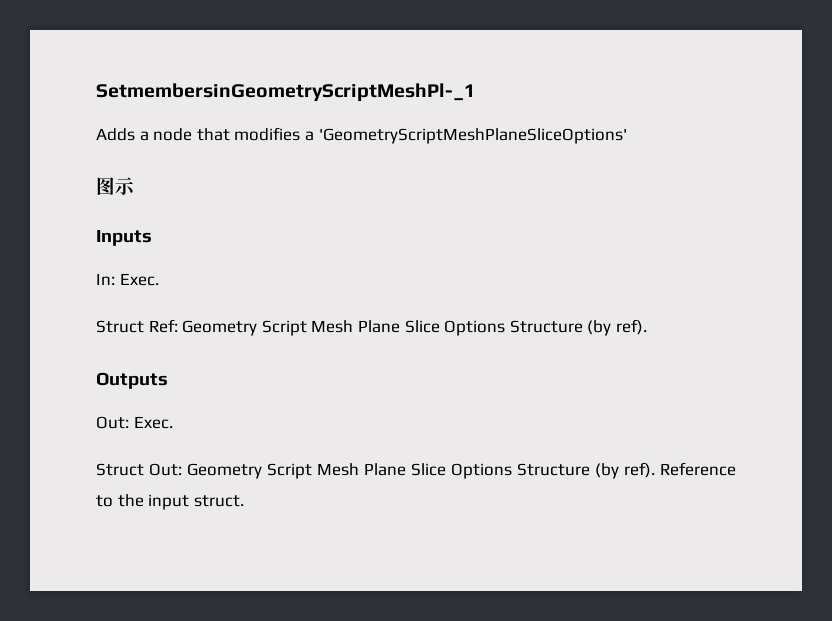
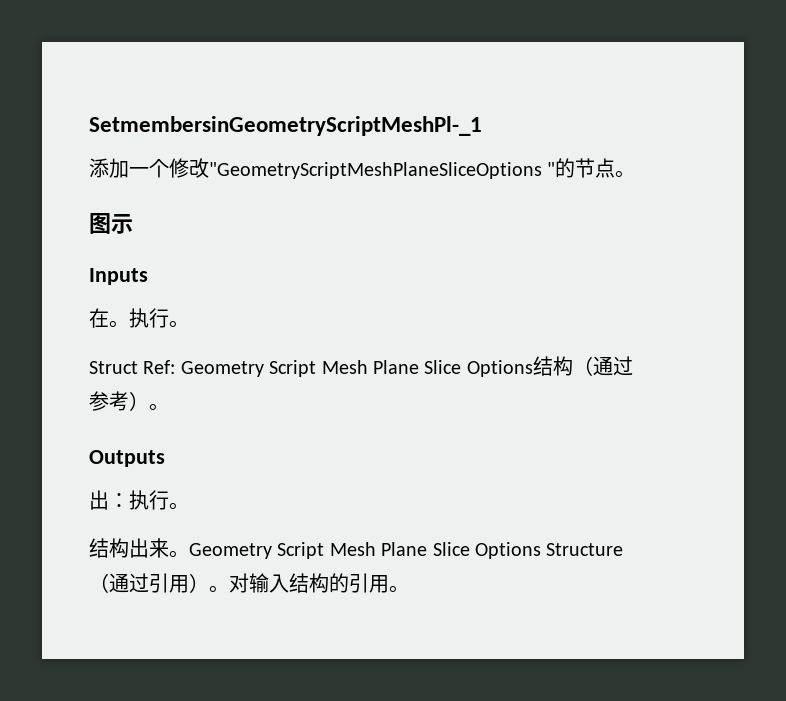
[96,127,627,144] Adds a node that modifies a 'GeometryScriptMeshPlaneSliceOptions' -> [89,158,636,179] 添加一个修改"GeometryScriptMeshPlaneSliceOptions "的节点。
[96,273,159,286] In: Exec. -> [89,308,189,328] 在。执行。
[509,319,647,336] [96,372,168,389] [96,416,173,429] [96,462,736,479] [96,494,244,510] Structure (by ref). // Outputs // Out: Exec. // Struct Out: Geometry Script Mesh Plane Slice Options Structure (by ref). Reference to the input struct. -> [532,356,633,376] [89,391,169,411] [89,450,165,467] [89,490,189,510] [89,538,624,559] [89,573,409,593] 结构（通过参考）。 // Outputs // 出：执行。 // 结构出来。Geometry Script Mesh Plane Slice Options Structure（通过引用）。对输入结构的引用。

